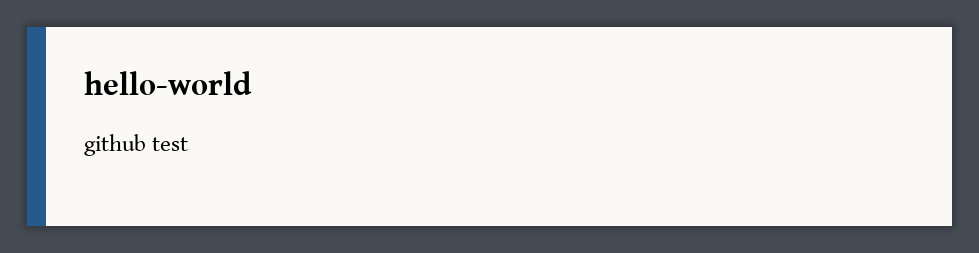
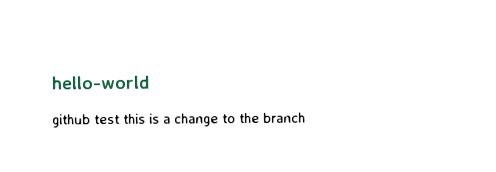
(189, 144) none -> [123,112,306,127] this is a change to the branch

